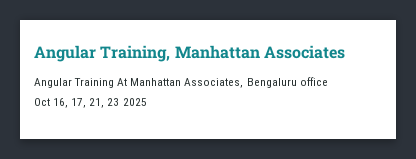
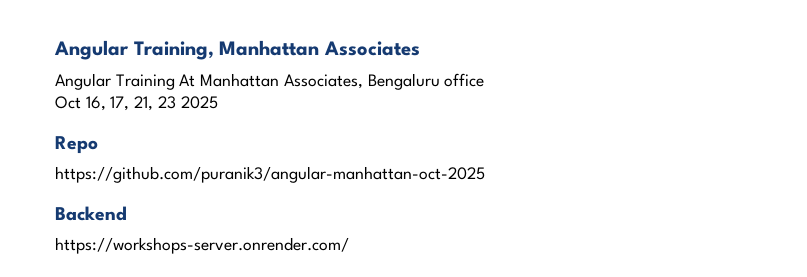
(147, 102) none -> [55,136,98,154] [55,166,485,183] [55,206,127,221] [55,237,349,254] // Repo // https://github.com/puranik3/angular-manhattan-oct-2025 // Backend // https://workshops-server.onrender.com/

